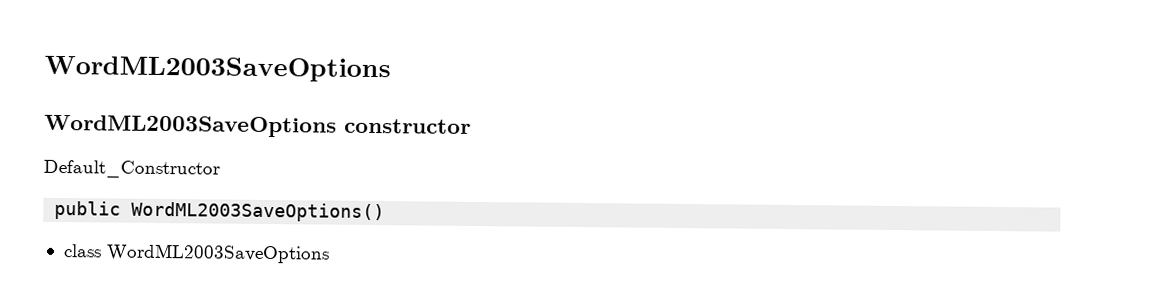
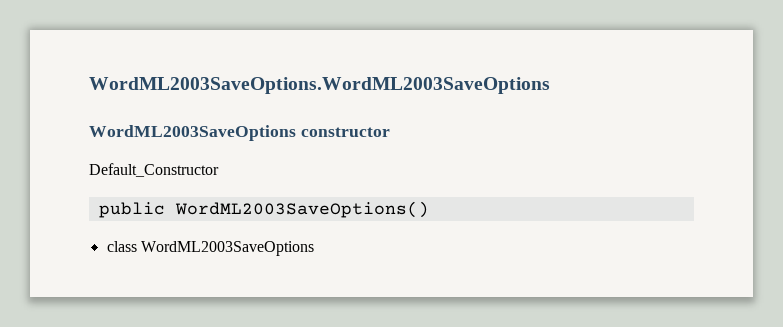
[44,55,391,83] WordML2003SaveOptions -> [89,77,550,94] WordML2003SaveOptions.WordML2003SaveOptions

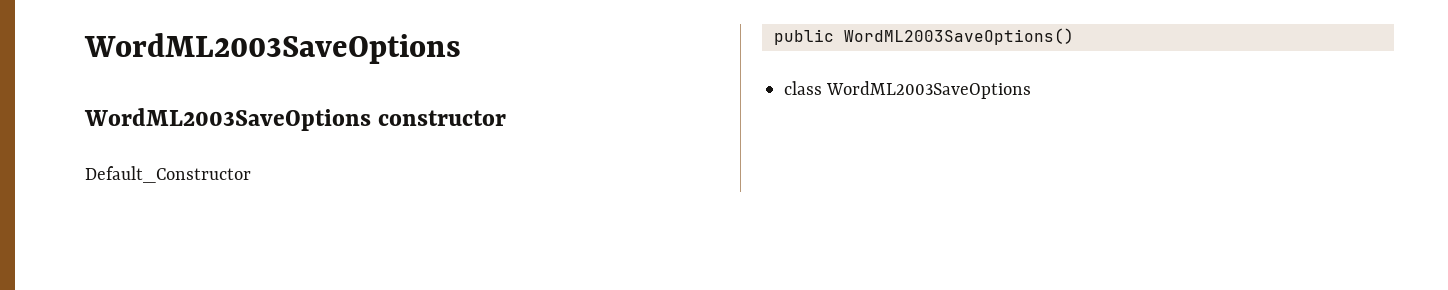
[89,77,550,94] WordML2003SaveOptions.WordML2003SaveOptions -> [84,33,461,64] WordML2003SaveOptions

